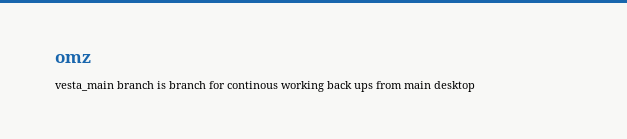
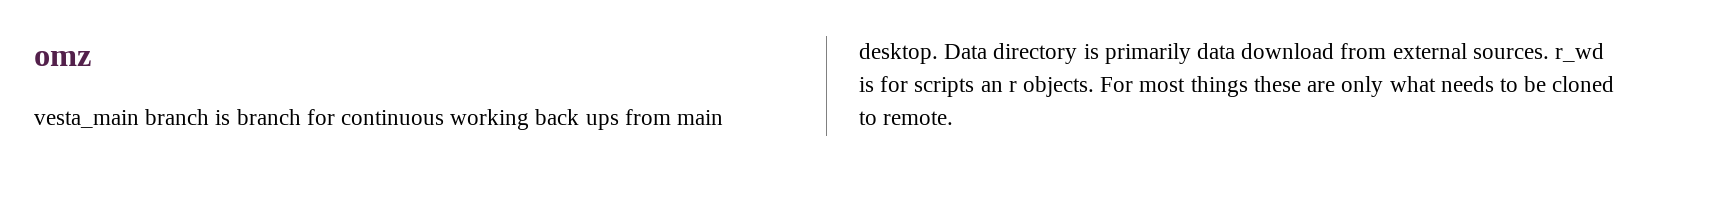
[227,81,278,89] continous -> [341,110,445,125] continuous
[434,81,475,92] desktop -> [859,43,1605,64] [859,76,1615,97] [859,111,954,125] desktop. Data directory is primarily data download from external sources. r_wd is for scripts an r objects. For most things these are only what needs to be cloned to remote.

